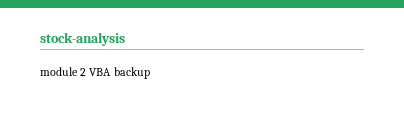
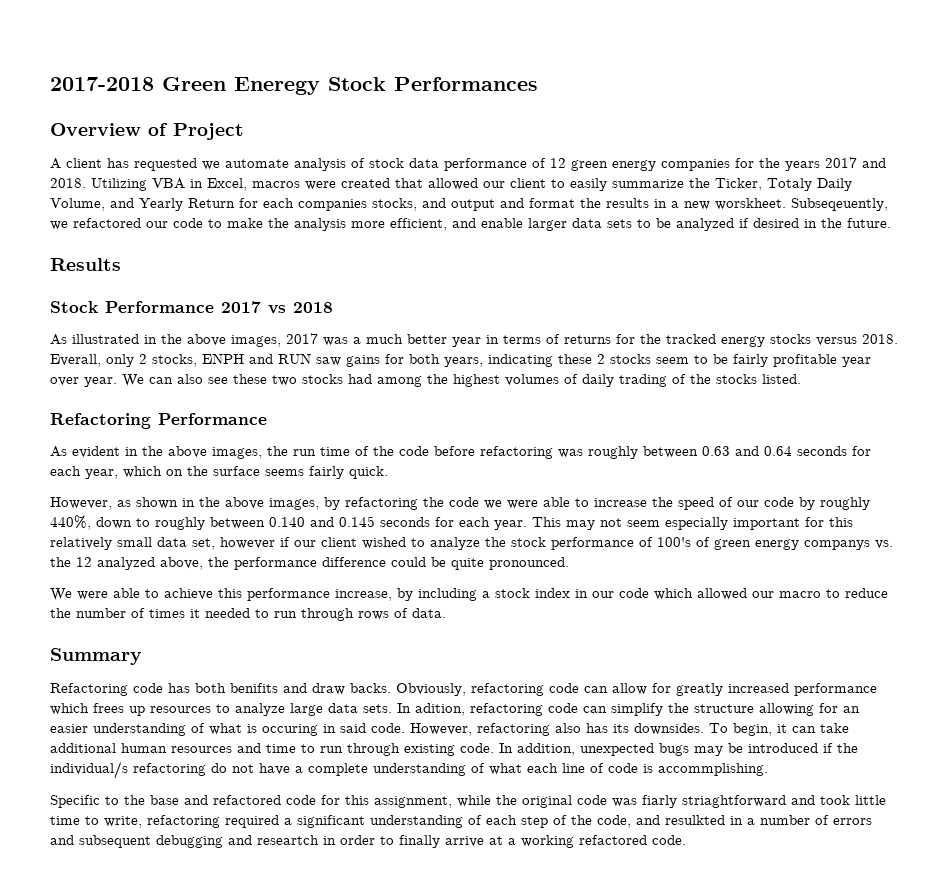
[40,32,125,46] [40,67,150,79] stock-analysis // module 2 VBA backup -> [50,77,538,95] [50,123,244,140] [50,157,886,171] [50,178,852,191] [50,198,888,211] [50,218,891,231] [50,258,121,271] [50,301,333,314] [50,333,898,347] [50,353,871,367] [50,374,801,387] [50,413,267,429] [50,446,871,459] [50,466,388,479] [50,497,870,510] [50,515,853,530] [50,537,893,550] [50,557,569,570] [50,588,888,601] [50,608,446,621] [50,648,142,665] [50,683,877,696] [50,703,860,716] [50,723,849,736] [50,743,858,756] [50,761,768,779] [50,795,886,808] [50,815,872,828] [50,835,686,848] 2017-2018 Green Eneregy Stock Performances // Overview of Project // A client has requested we automate analysis of stock data performance of 12 green energy companies for the years 2017 and 2018. Utilizing VBA in Excel, macros were created that allowed our client to easily summarize the Ticker, Totaly Daily Volume, and Yearly Return for each companies stocks, and output and format the results in a new worskheet. Subseqeuently, we refactored our code to make the analysis more efficient, and enable larger data sets to be analyzed if desired in the future. // Results // Stock Performance 2017 vs 2018 // As illustrated in the above images, 2017 was a much better year in terms of returns for the tracked energy stocks versus 2018. Everall, only 2 stocks, ENPH and RUN saw gains for both years, indicating these 2 stocks seem to be fairly profitable year over year. We can also see these two stocks had among the highest volumes of daily trading of the stocks listed. // Refactoring Performance // As evident in the above images, the run time of the code before refactoring was roughly between 0.63 and 0.64 seconds for each year, which on the surface seems fairly quick. // However, as shown in the above images, by refactoring the code we were able to increase the speed of our code by roughly 440%, down to roughly between 0.140 and 0.145 seconds for each year. This may not seem especially important for this relatively small data set, however if our client wished to analyze the stock performance of 100's of green energy companys vs. the 12 analyzed above, the performance difference could be quite pronounced. // We were able to achieve this performance increase, by including a stock index in our code which allowed our macro to reduce the number of times it needed to run through rows of data. // Summary // Refactoring code has both benifits and draw backs. Obviously, refactoring code can allow for greatly increased performance which frees up resources to analyze large data sets. In adition, refactoring code can simplify the structure allowing for an easier understanding of what is occuring in said code. However, refactoring also has its downsides. To begin, it can take additional human resources and time to run through existing code. In addition, unexpected bugs may be introduced if the individual/s refactoring do not have a complete understanding of what each line of code is accommplishing. // Specific to the base and refactored code for this assignment, while the original code was fiarly striaghtforward and took little time to write, refactoring required a significant understanding of each step of the code, and resulkted in a number of errors and subsequent debugging and researtch in order to finally arrive at a working refactored code.

